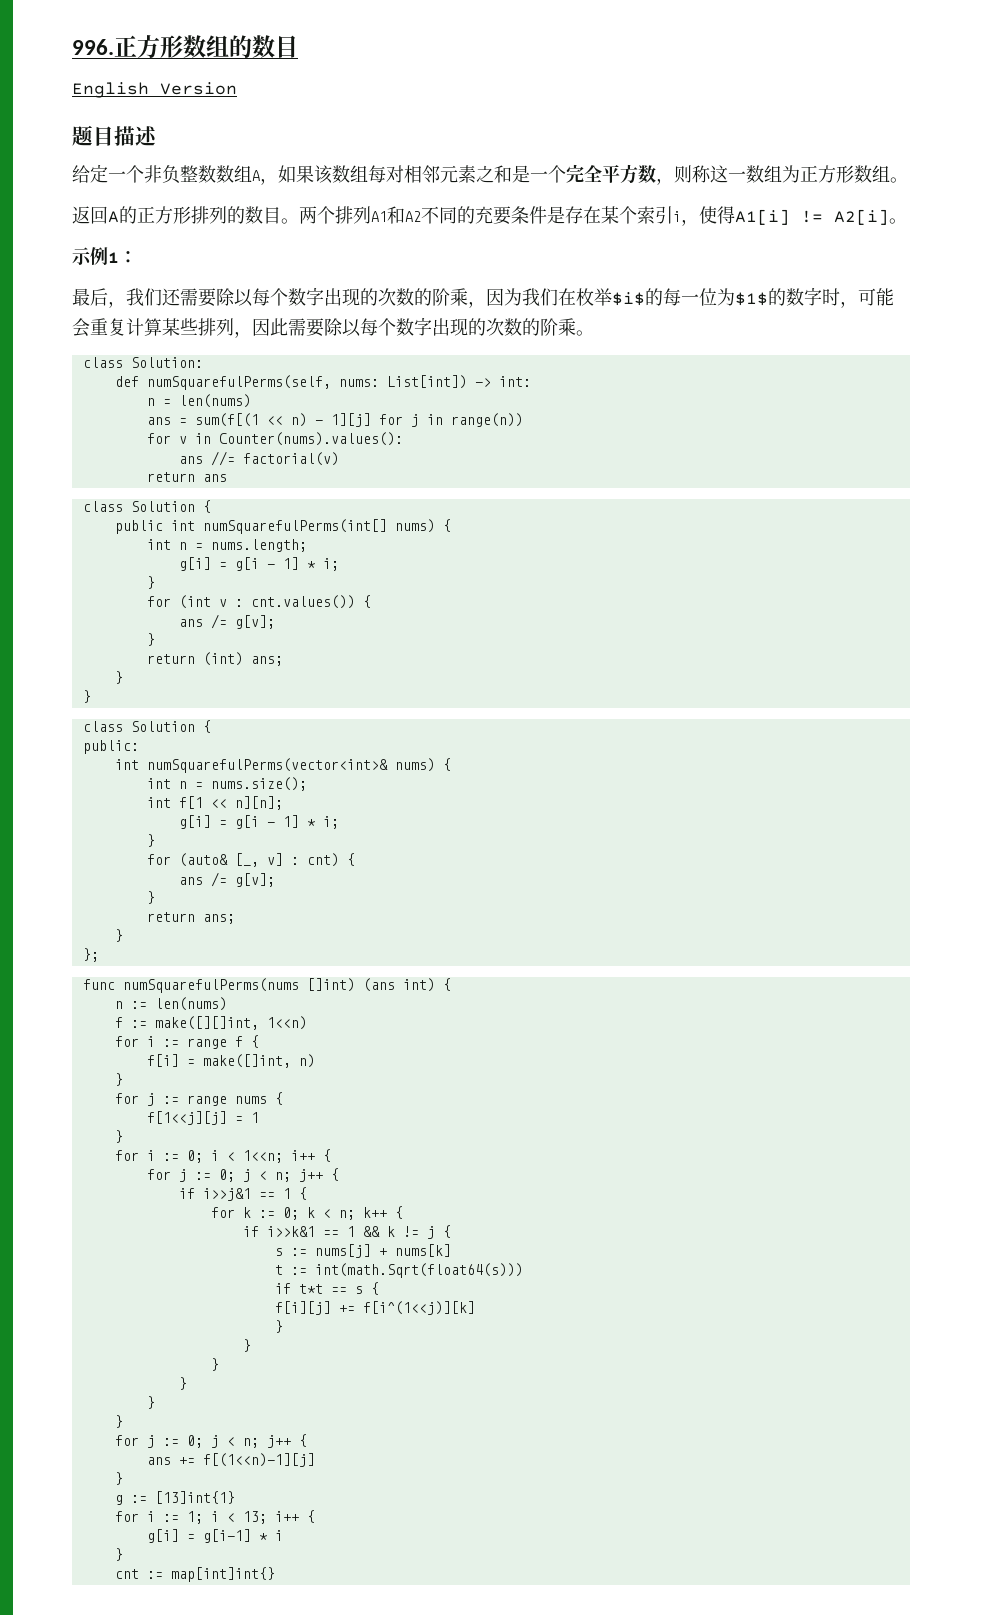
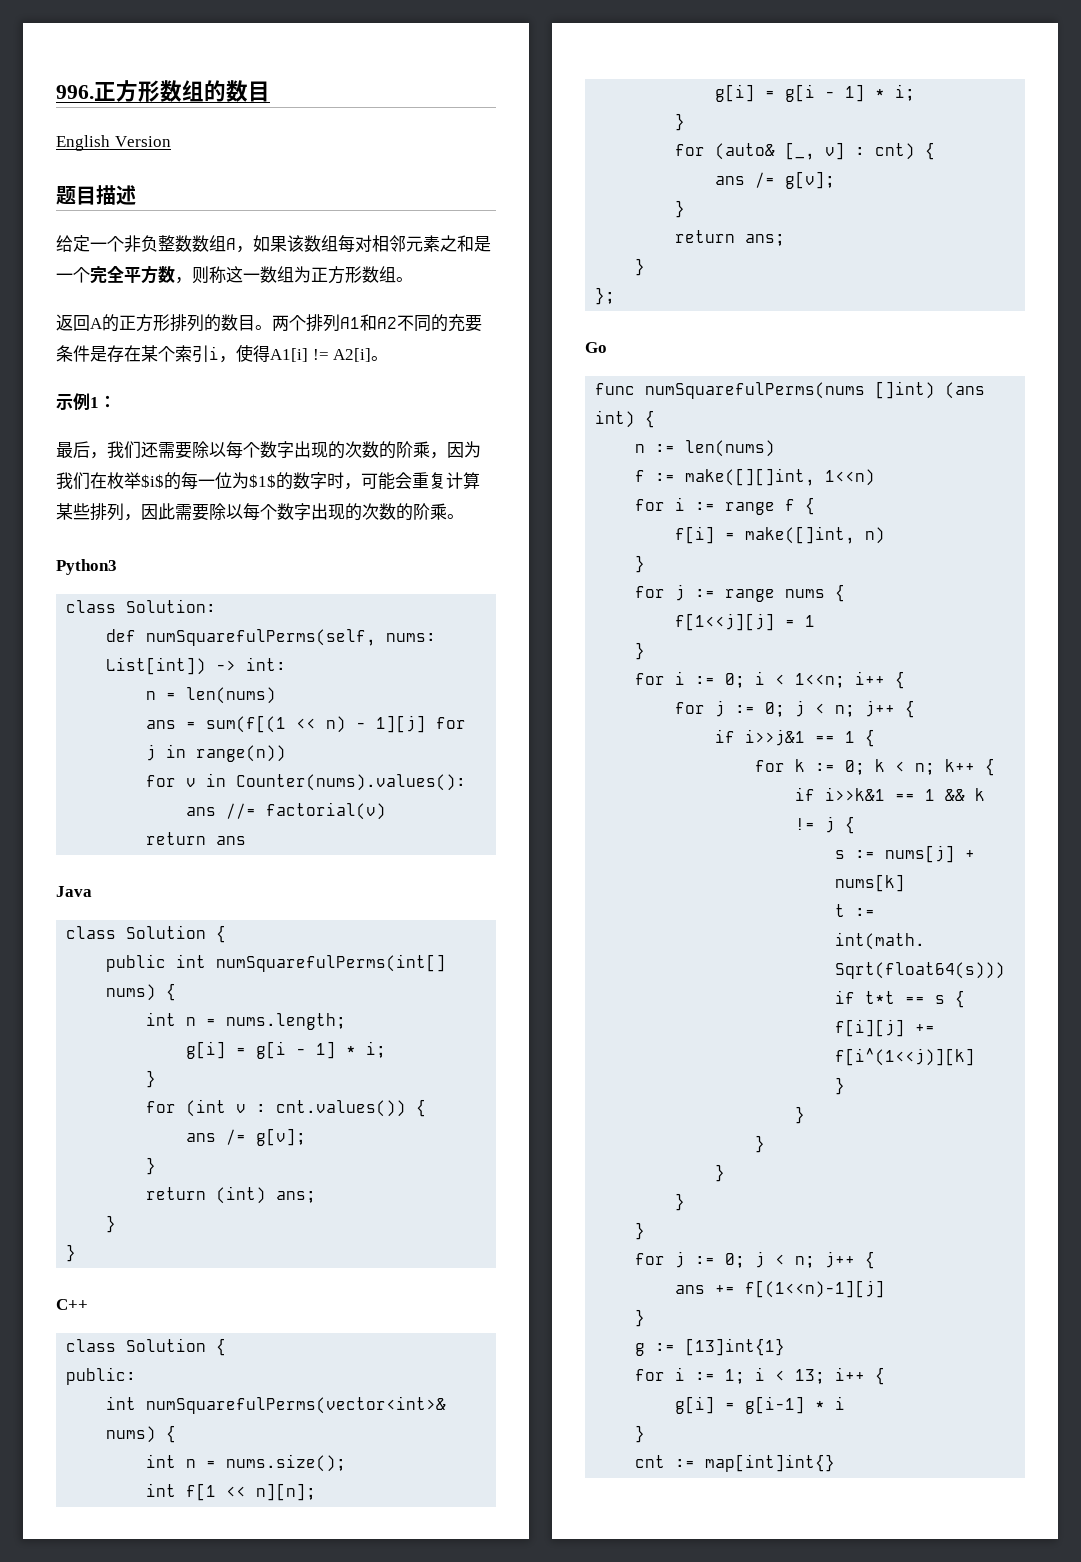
(594, 333) none -> [56,559,117,575] // Python3
(227, 478) none -> [56,886,92,897] // Java
(91, 696) none -> [56,1299,88,1310] // C++
(99, 955) none -> [585,342,607,353] // Go

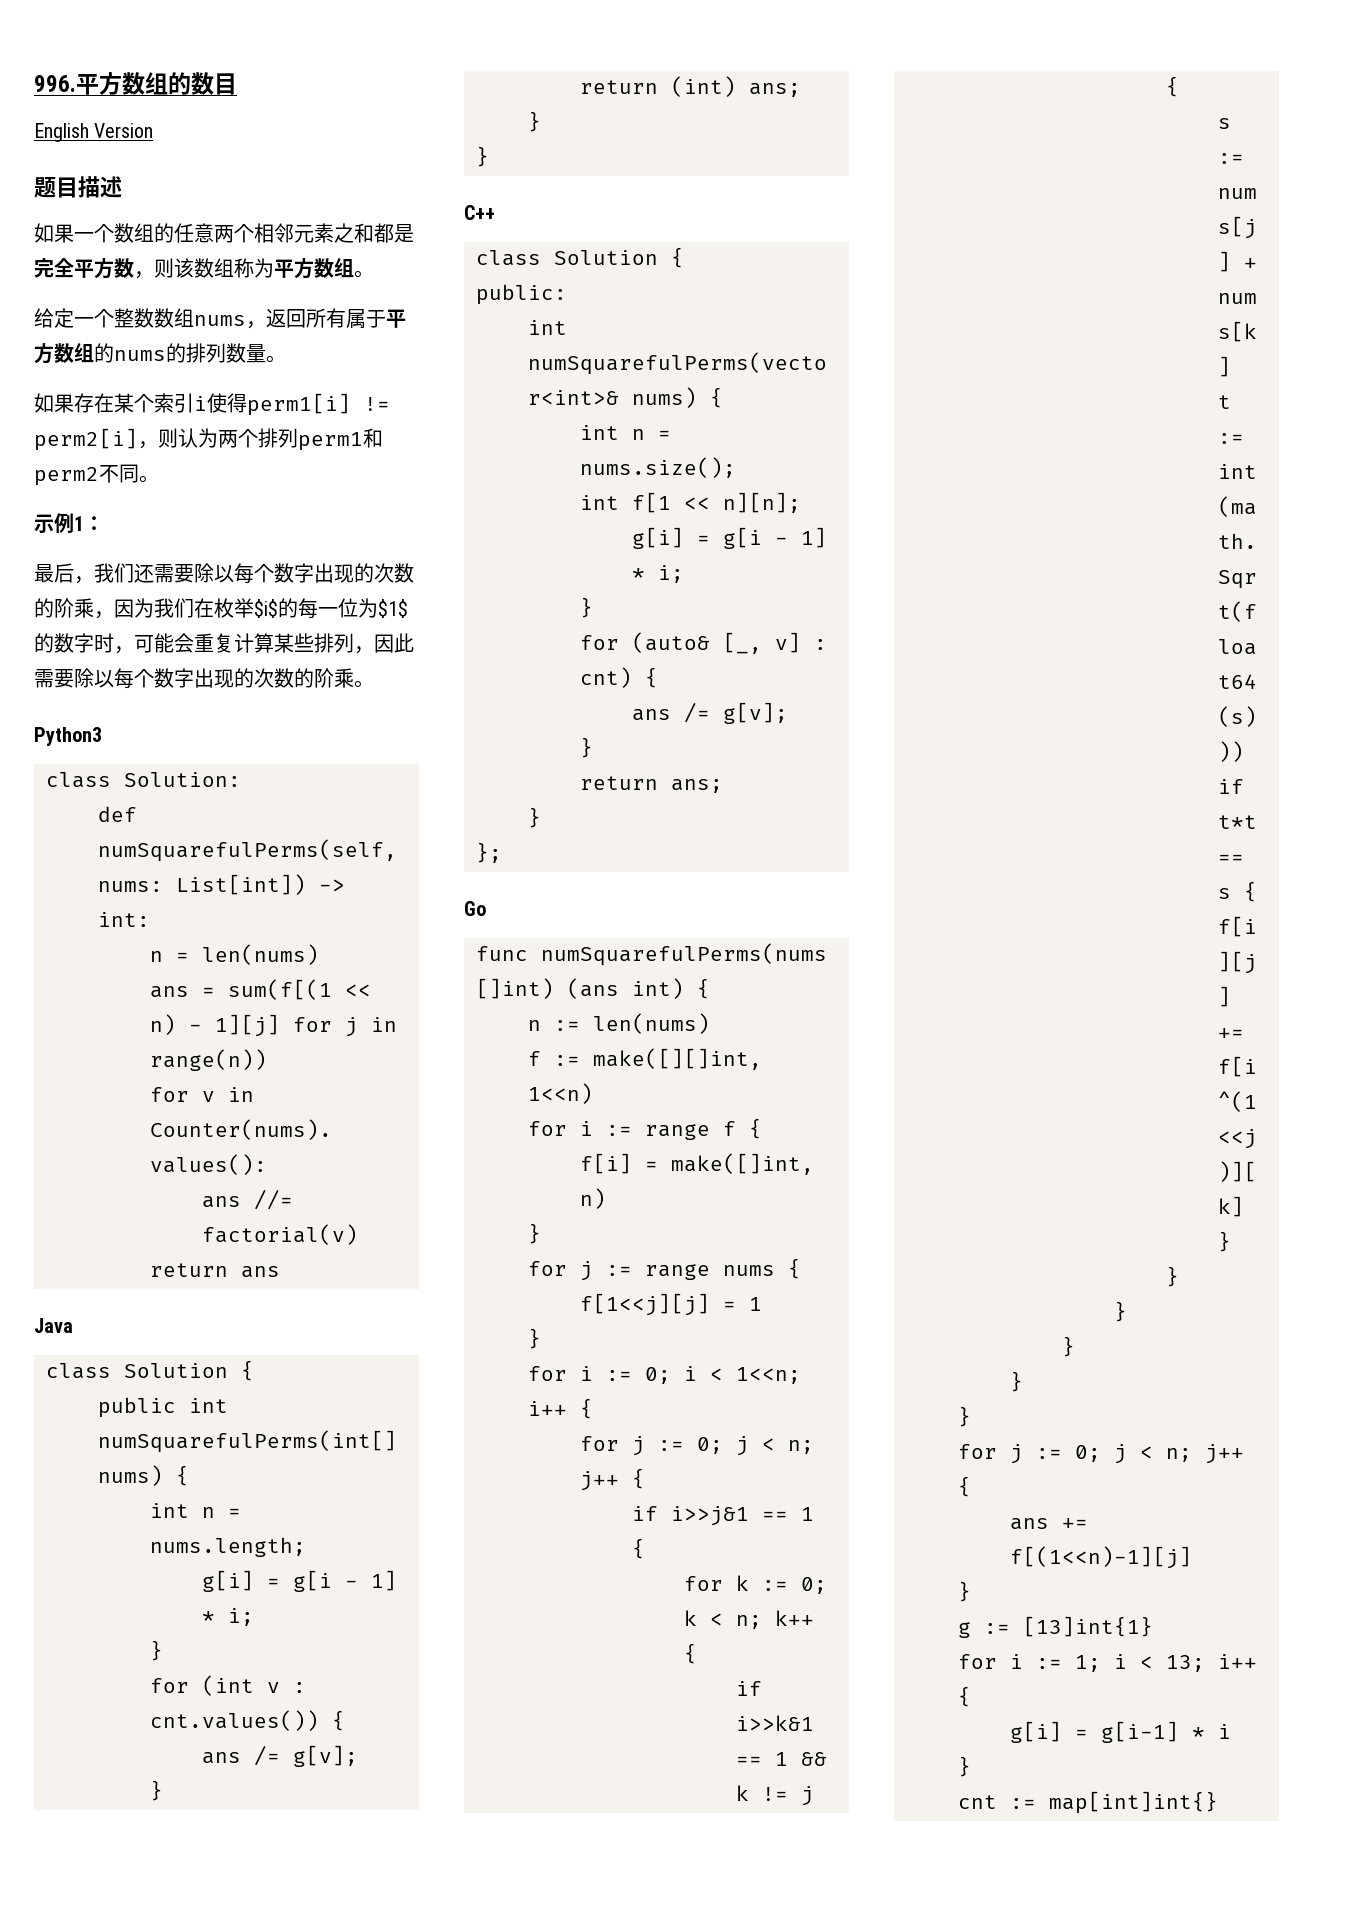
[94,80,160,102] 正方形 -> [76,72,122,95] 平方
[56,235,372,253] 给定一个非负整数数组A，如果该数组每对 -> [34,223,254,243] 如果一个数组的任意两个
[474,236,491,252] [56,267,90,283] 是一个 -> [374,223,414,243] 都是
[209,266,413,284] [56,314,482,332] [56,344,372,363] 称这一数组为正方形数组。 // 返回A的正方形排列的数目。两个排列A1和A2不同的充要条件是存在某个索引i，使得A1[i] != A2[i] -> [174,258,374,279] [34,308,406,329] [34,343,286,364] [34,393,390,416] [34,428,383,451] [34,464,139,486] 该数组称为平方数组。 // 给定一个整数数组nums，返回所有属于平方数组的nums的排列数量。 // 如果存在某个索引i使得perm1[i] != perm2[i]，则认为两个排列perm1和perm2不同

